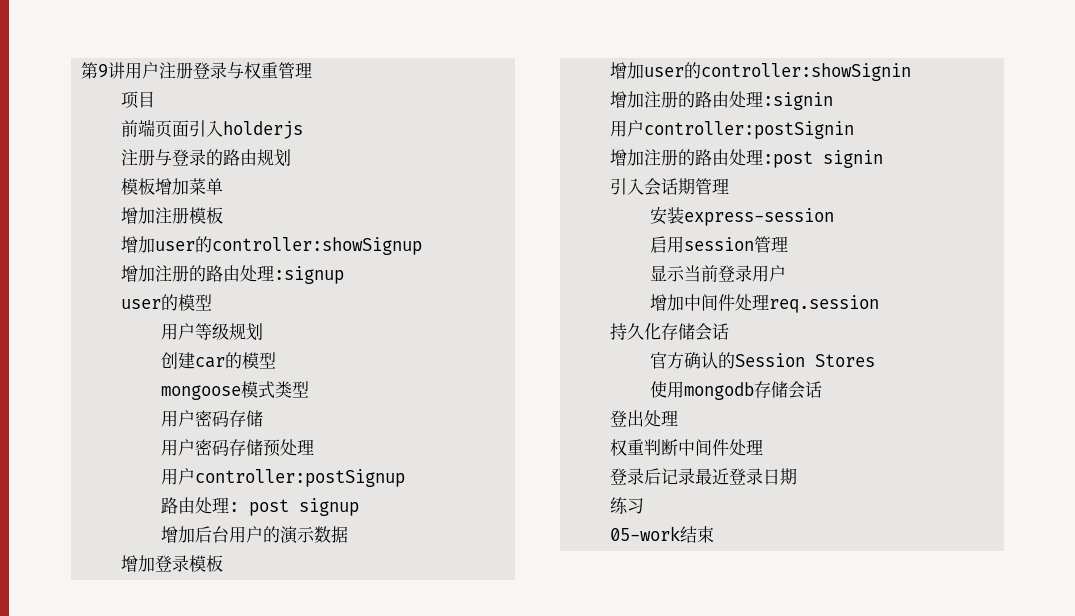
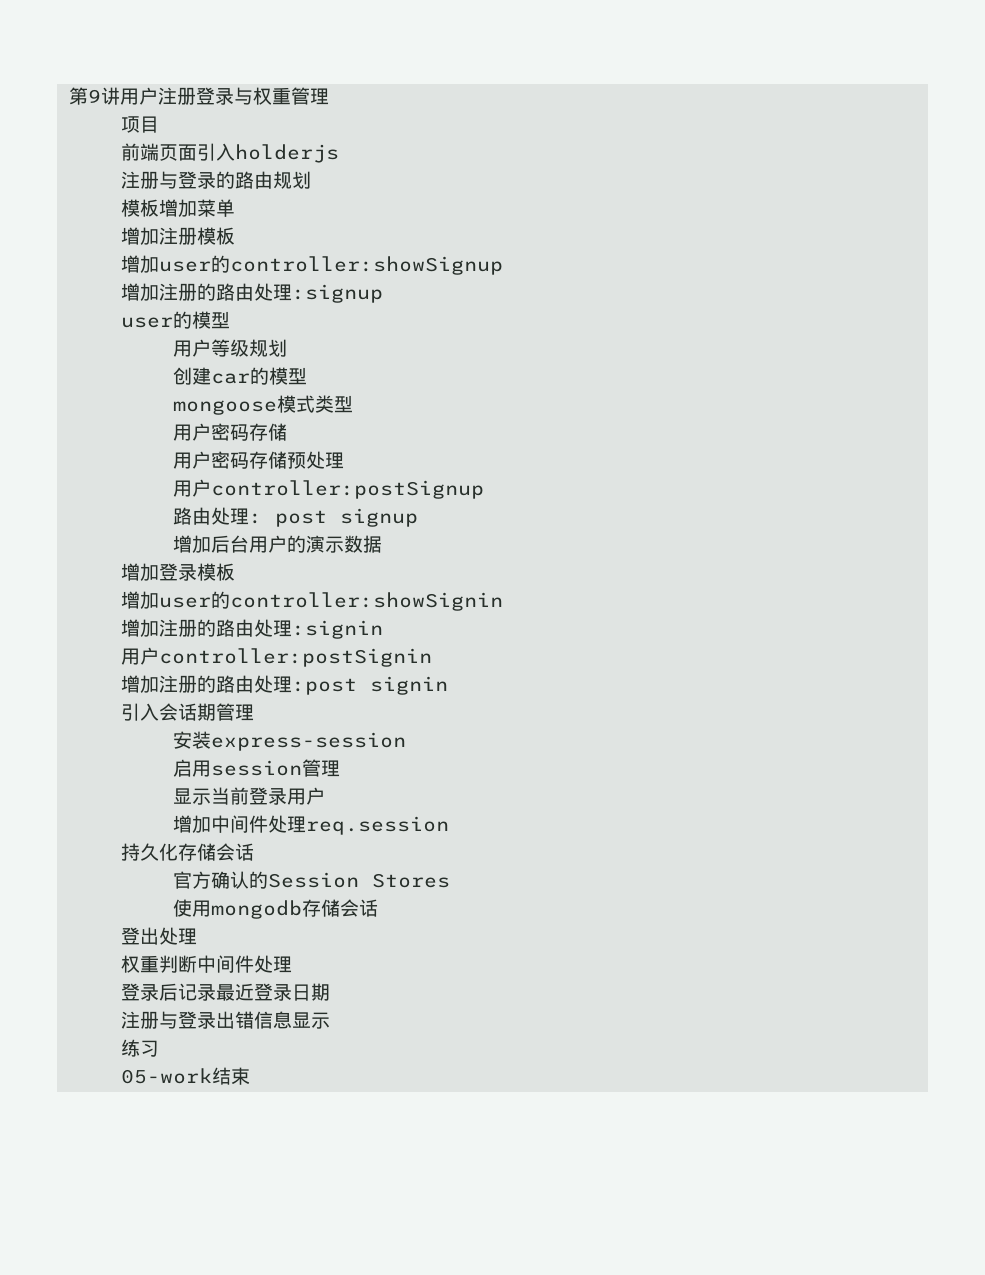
(798, 476) none -> [121,1011,330,1029] // 注册与登录出错信息显示

